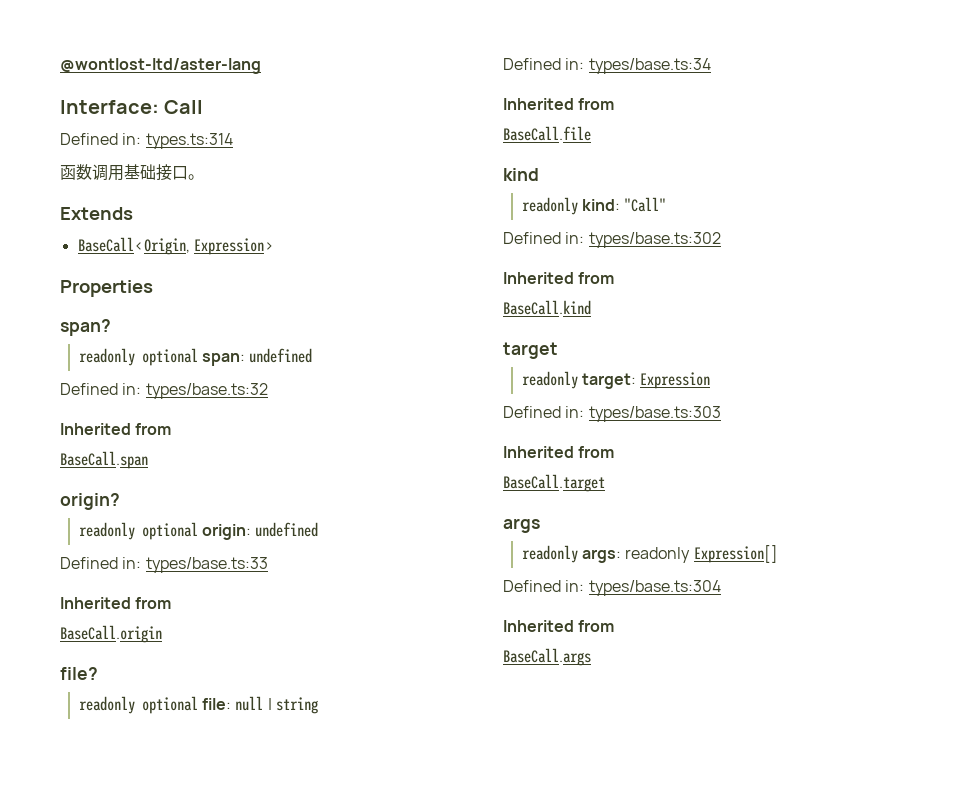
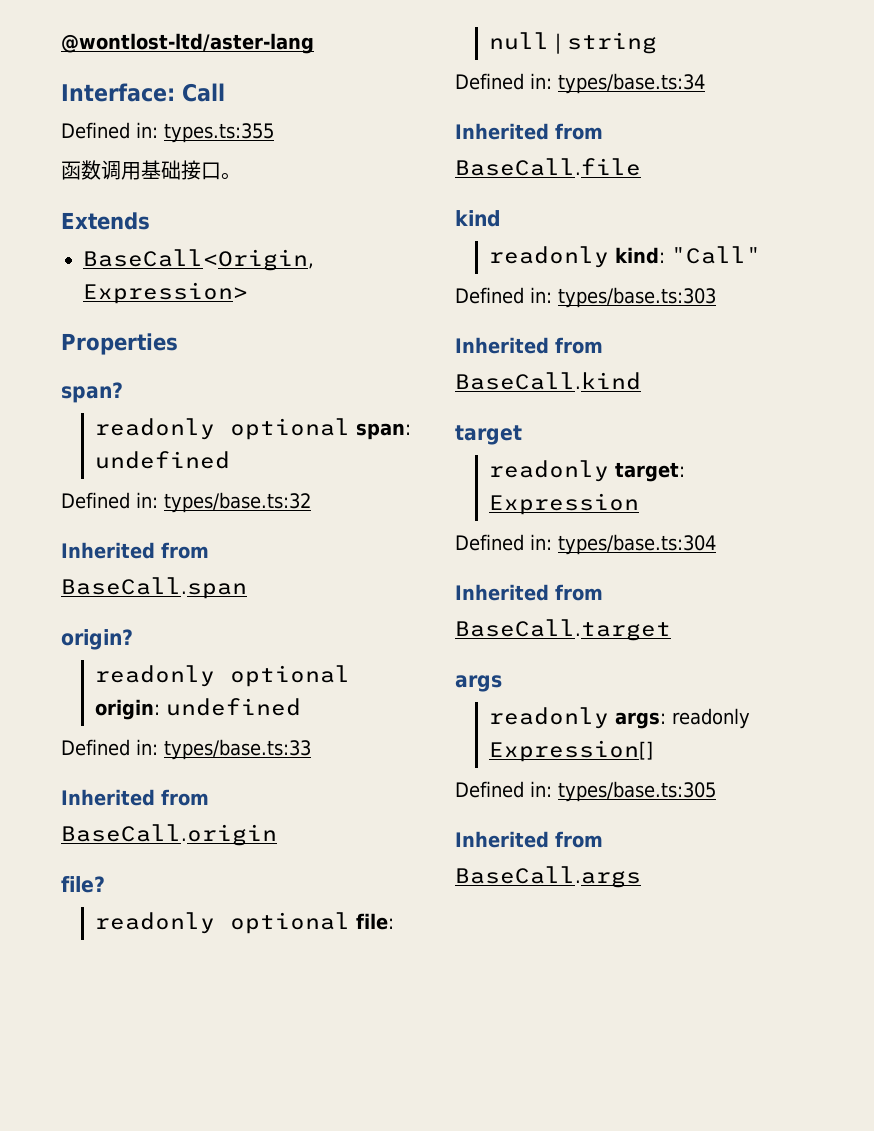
[145,133,233,149] types.ts:314 -> [164,123,274,143] types.ts:355
[588,232,721,248] types/base.ts:302 -> [558,287,716,308] types/base.ts:303
[588,406,721,422] types/base.ts:303 -> [558,534,716,555] types/base.ts:304
[588,580,721,596] types/base.ts:304 -> [558,781,716,802] types/base.ts:305

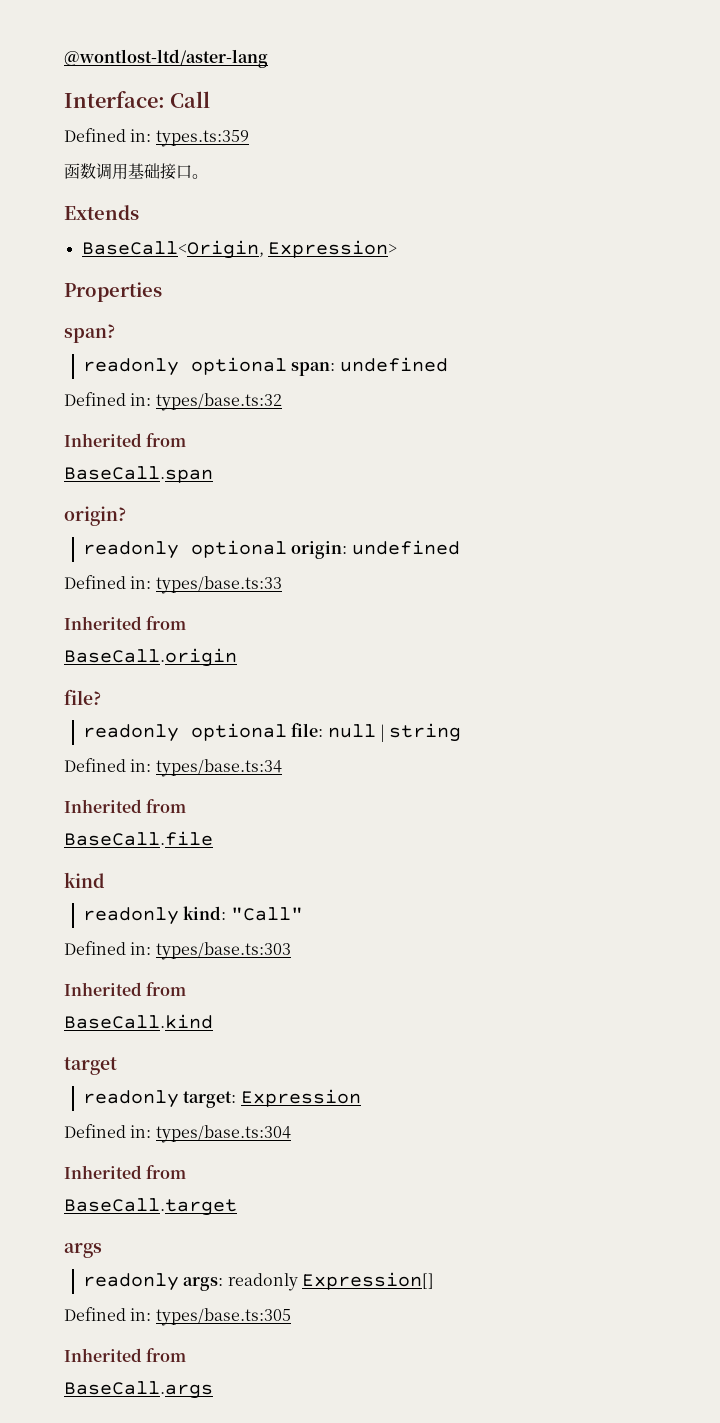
[164,123,274,143] types.ts:355 -> [155,130,249,147] types.ts:359

